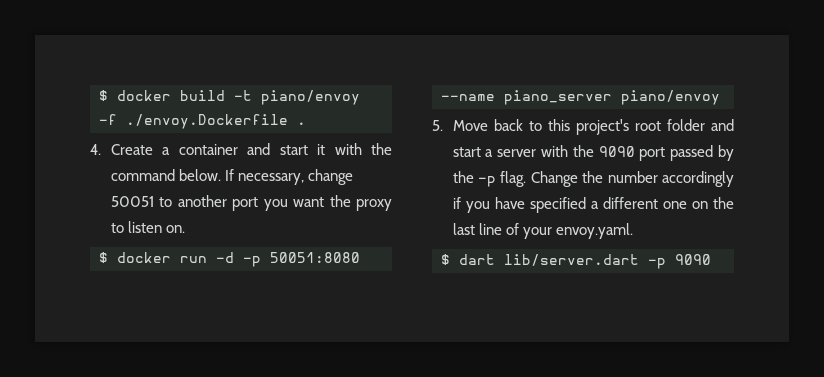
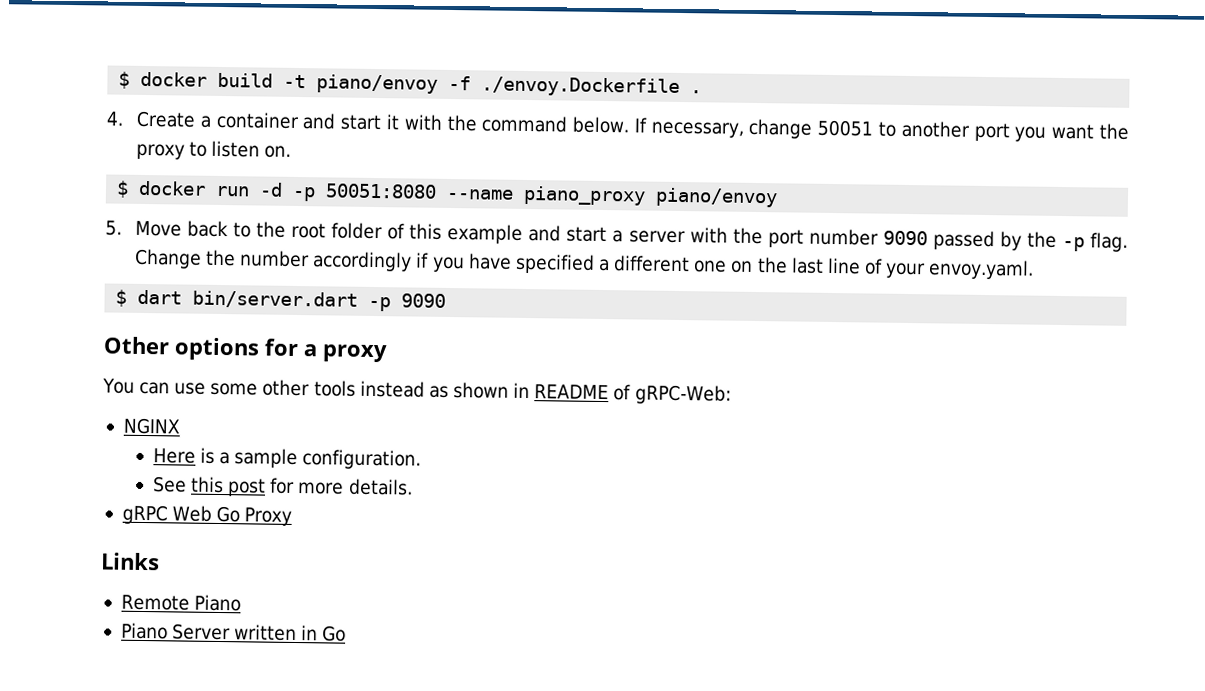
[504,90,612,105] piano_server -> [523,185,647,206] piano_proxy
[547,119,705,135] this project's root folder -> [256,221,524,244] the root folder of this example
[598,146,666,161] 9090 port -> [767,228,928,248] port number 9090
[504,254,639,266] lib/server.dart -> [192,290,359,309] bin/server.dart
(711, 259) none -> [103,336,387,363] [102,378,732,405] [122,417,181,435] [152,447,422,470] [152,476,413,497] [121,504,293,526] [101,552,160,571] [120,594,242,612] [120,622,347,642] // Other options for a proxy // You can use some other tools instead as shown in README of gRPC-Web: // NGINX // Here is a sample configuration. // See this post for more details. // gRPC Web Go Proxy // Links // Remote Piano // Piano Server written in Go

